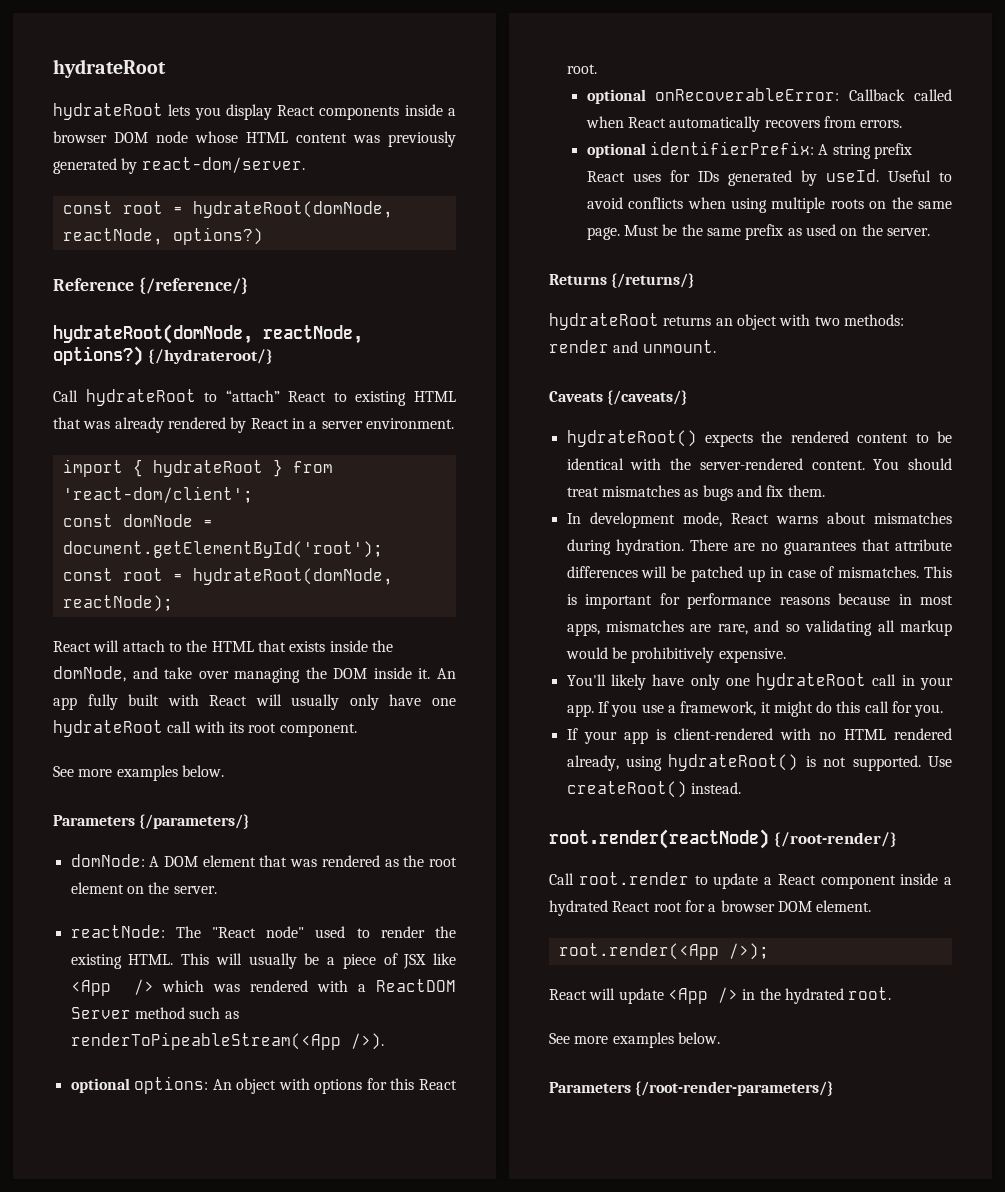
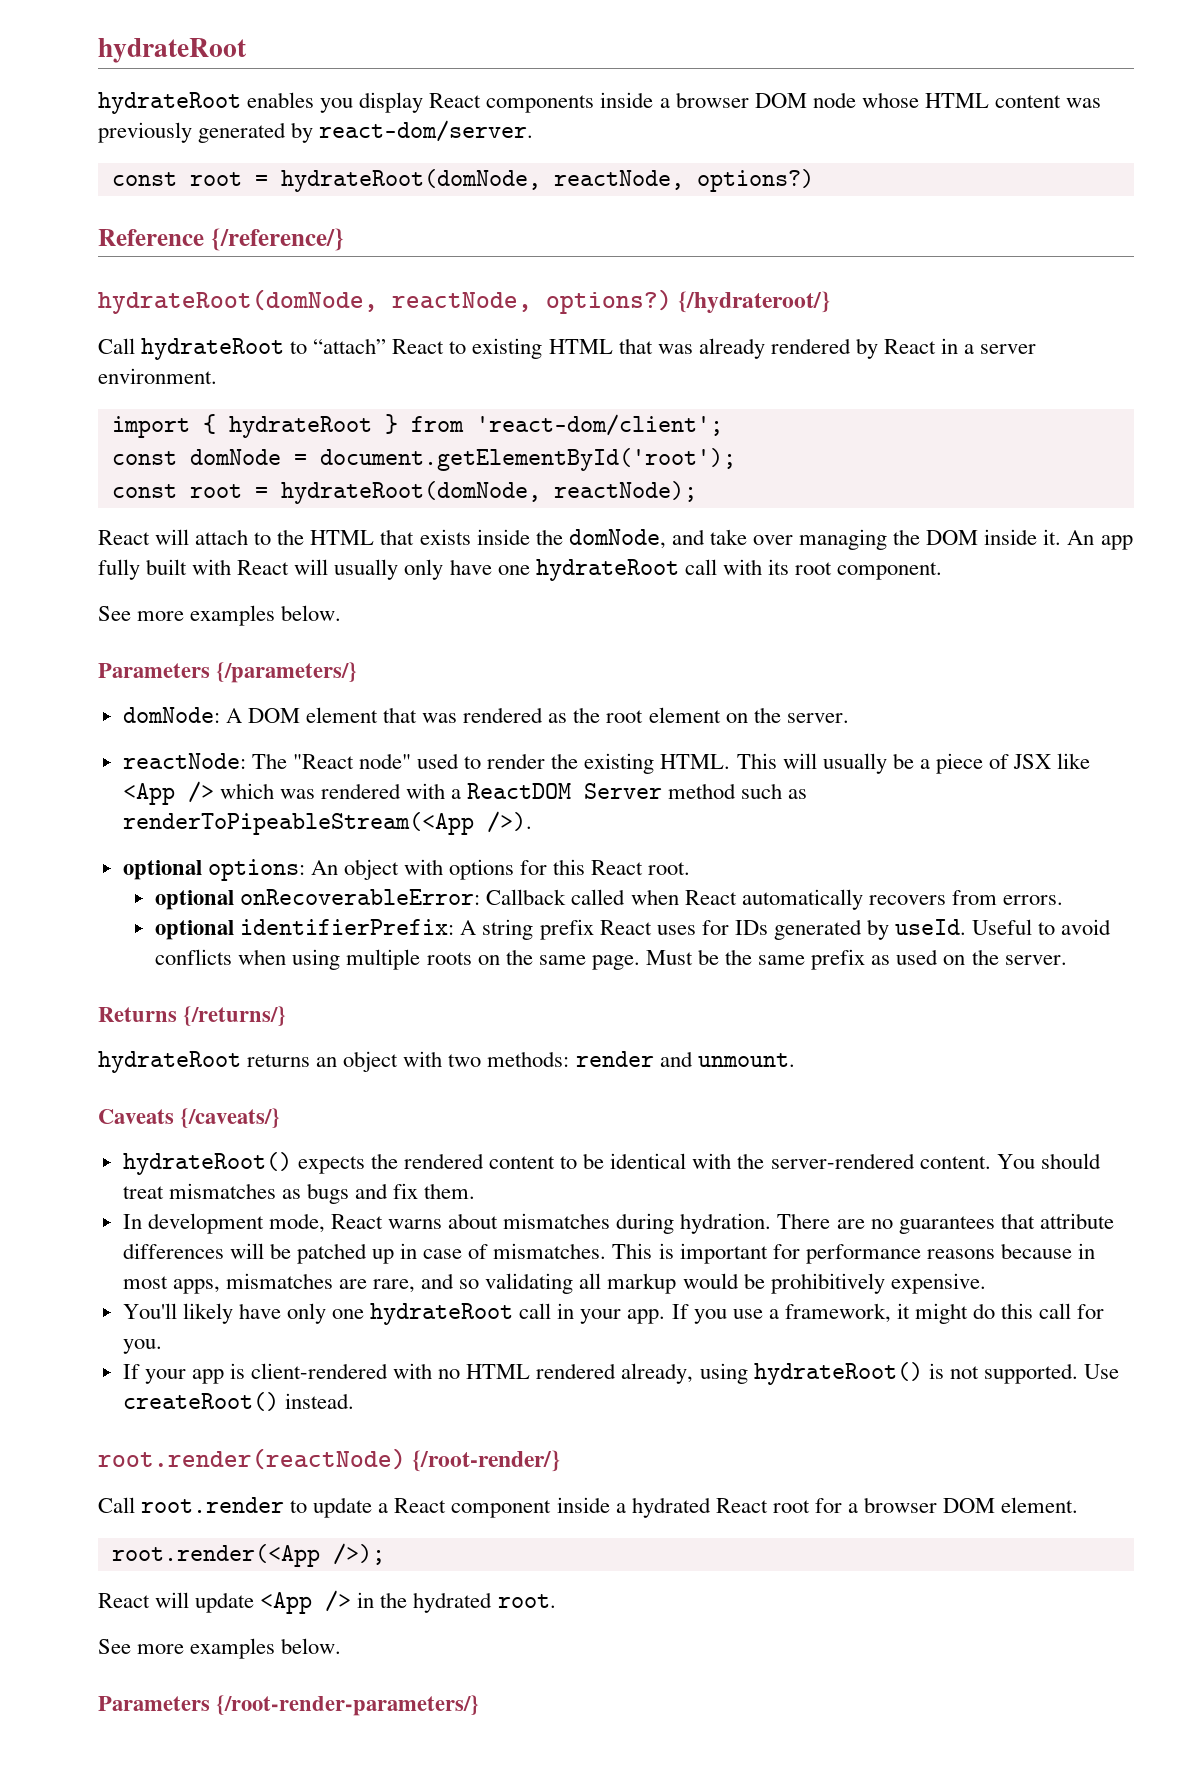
[168,104,191,116] lets -> [247,92,315,108] enables

